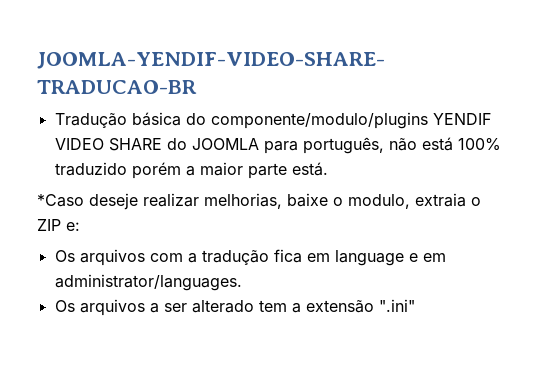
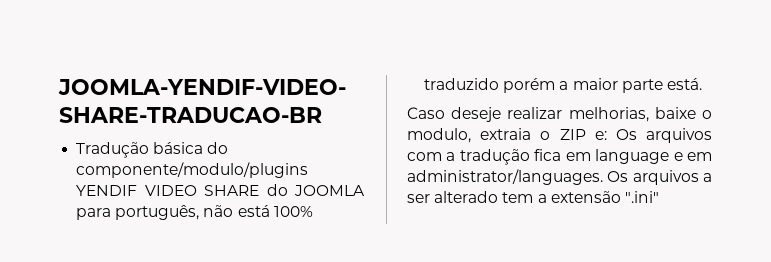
[37,194,84,207] *Caso -> [407,107,445,119] Caso
(80, 226) // -> (607, 135) none
(242, 282) // -> (603, 177) none

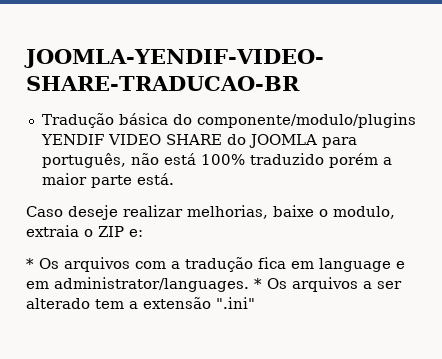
(607, 135) none -> [26,258,34,269] // *
(603, 177) none -> [254,278,262,289] *

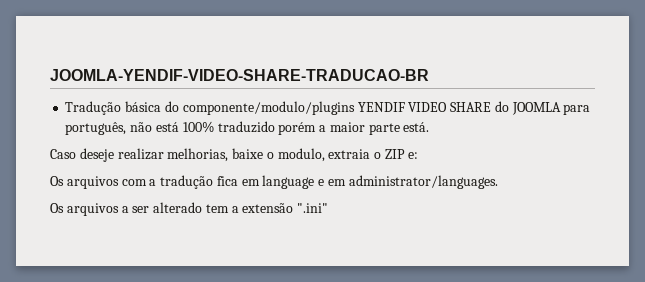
[26,258,34,269] * -> (418, 155) none
[254,278,262,289] * -> (498, 182) //

